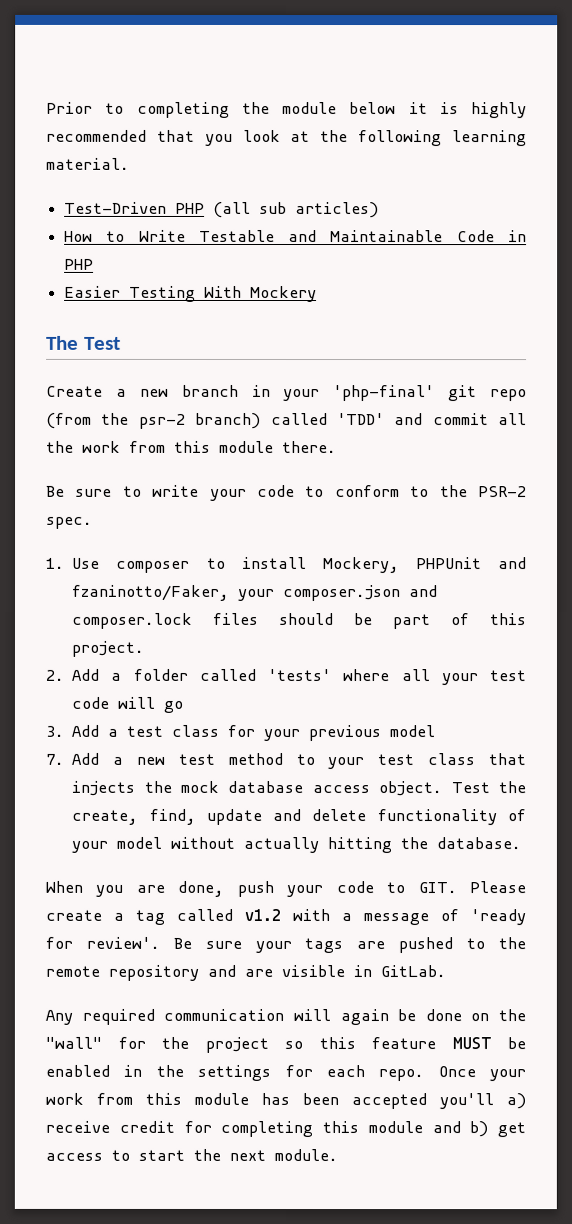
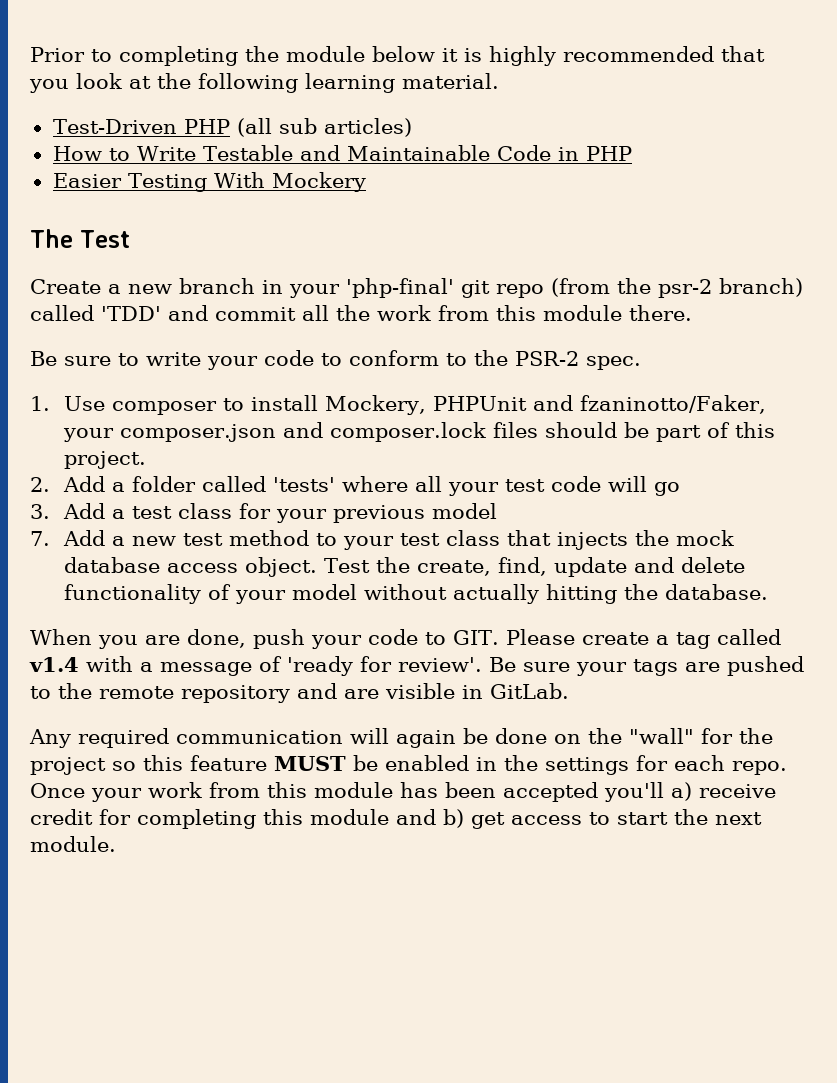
[244,908,281,921] v1.2 -> [29,657,79,672] v1.4

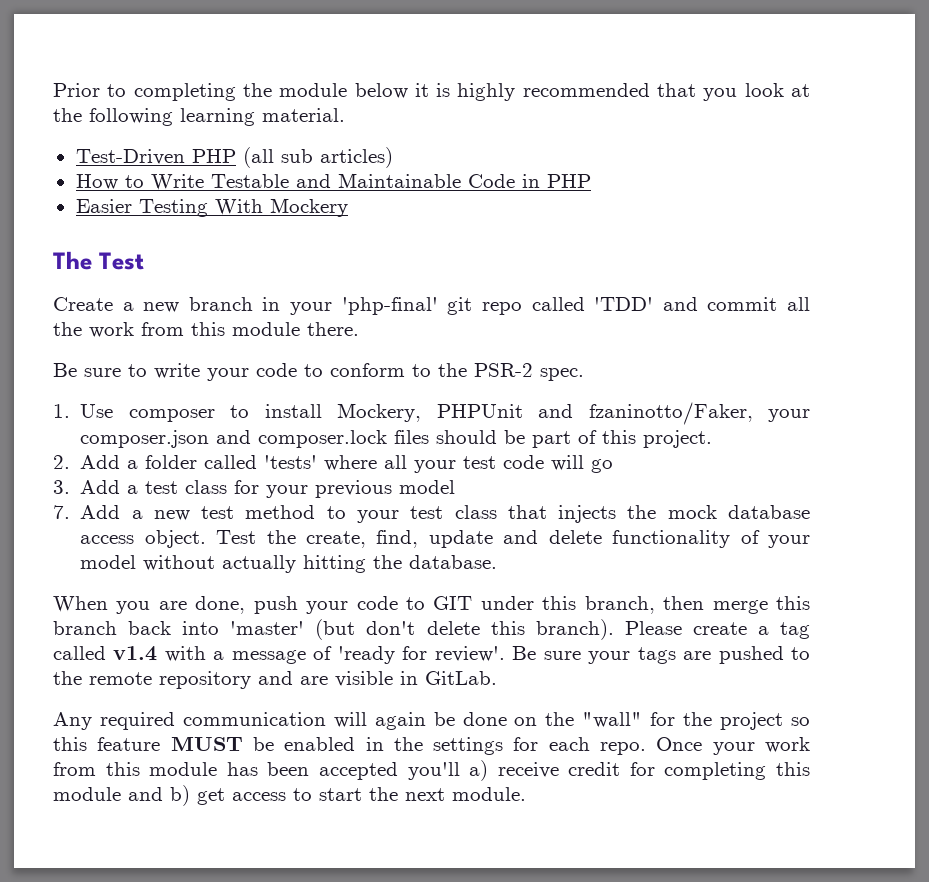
[551,278,803,298] (from the psr-2 branch) -> (522, 308) none
[453,630,499,645] GIT. -> [433,596,811,614] [53,619,614,640] GIT under this branch, then merge this branch back into 'master' (but don't delete this branch).

